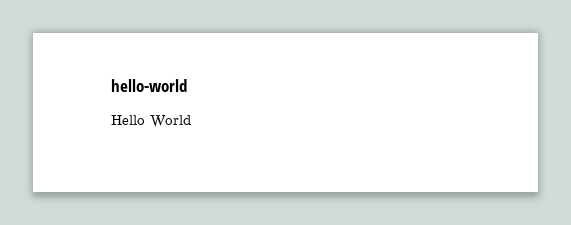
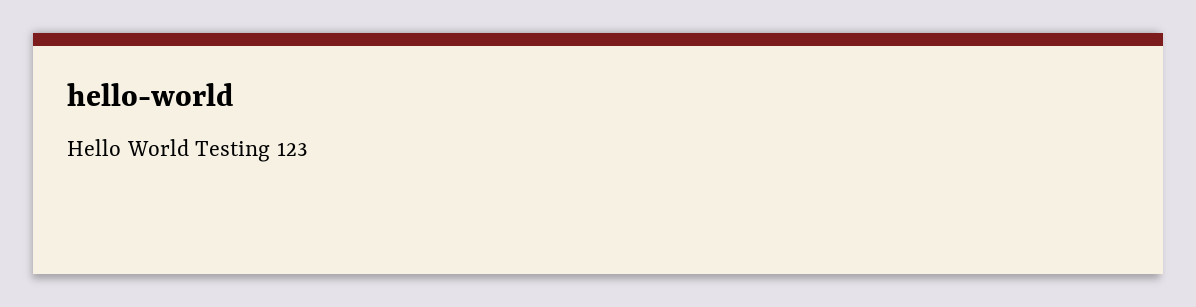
(191, 121) none -> [195,141,308,162] Testing 123

